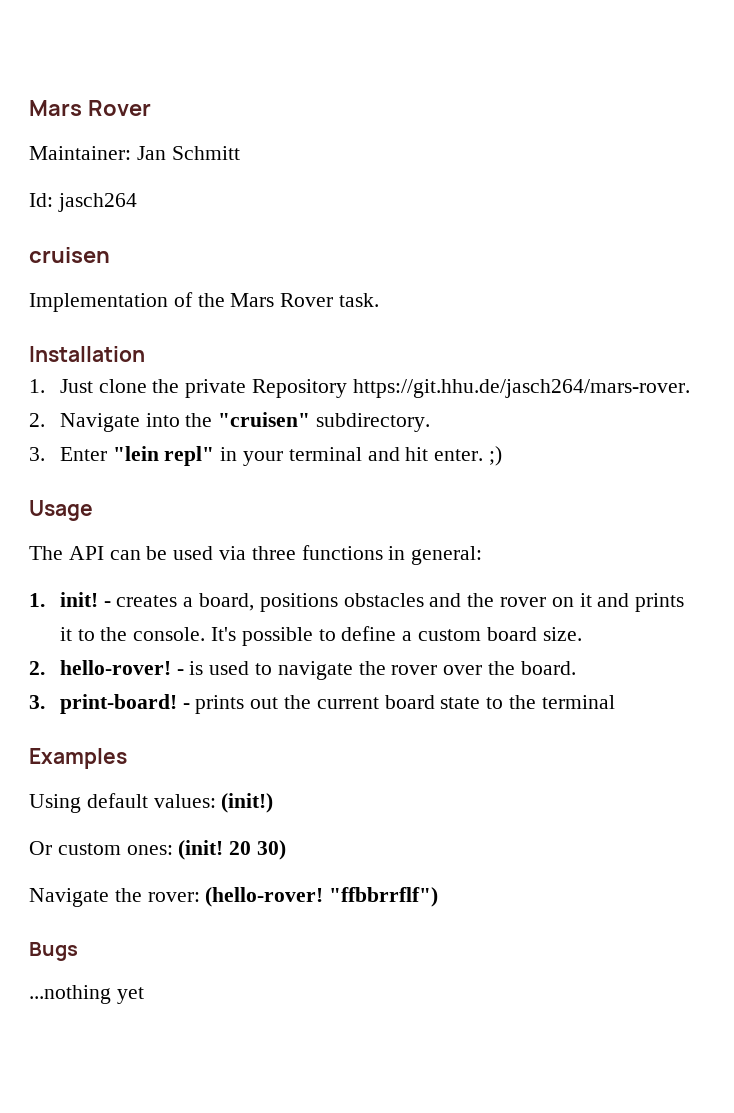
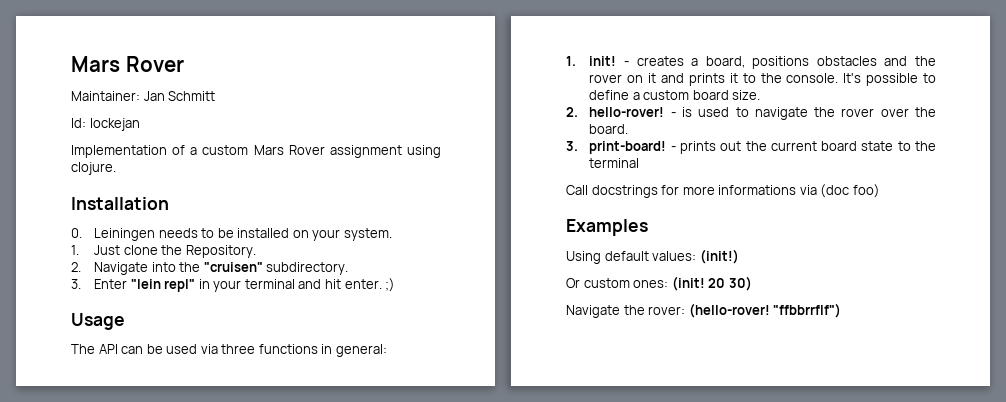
[57,193,137,212] [29,247,110,263] jasch264 // cruisen -> [89,118,140,131] lockejan
[197,293,380,307] [29,346,145,362] the Mars Rover task. // Installation -> [190,145,441,158] [71,162,116,175] [71,197,169,210] [71,228,392,241] a custom Mars Rover assignment using clojure. // Installation // 0. Leiningen needs to be installed on your system.
[185,379,690,398] private Repository https://git.hhu.de/jasch264/mars-rover. -> [185,245,256,258] Repository.
(615, 702) none -> [566,184,880,198] // Call docstrings for more informations via (doc foo)
[29,942,78,961] [29,985,144,1004] // Bugs // ...nothing yet -> (842, 310) none

